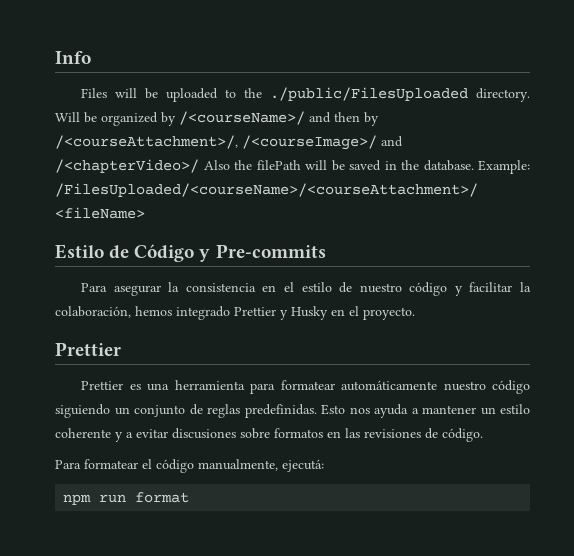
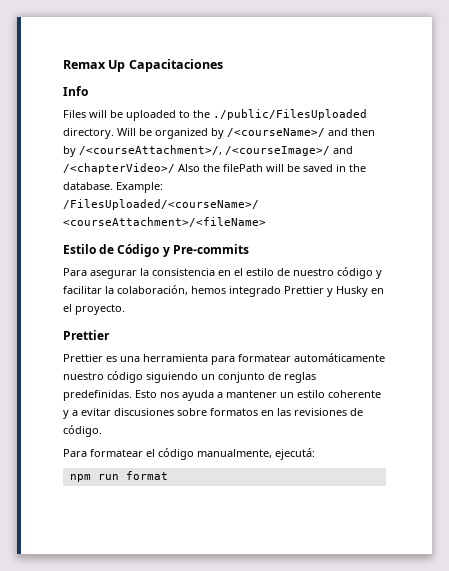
(55, 57) none -> [63,59,223,72] Remax Up Capacitaciones //

